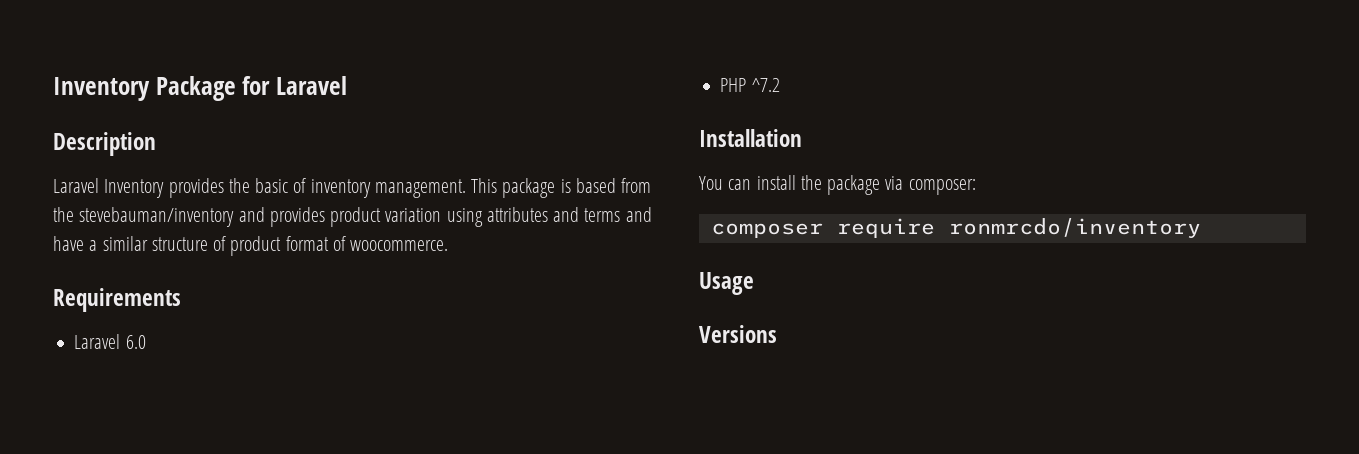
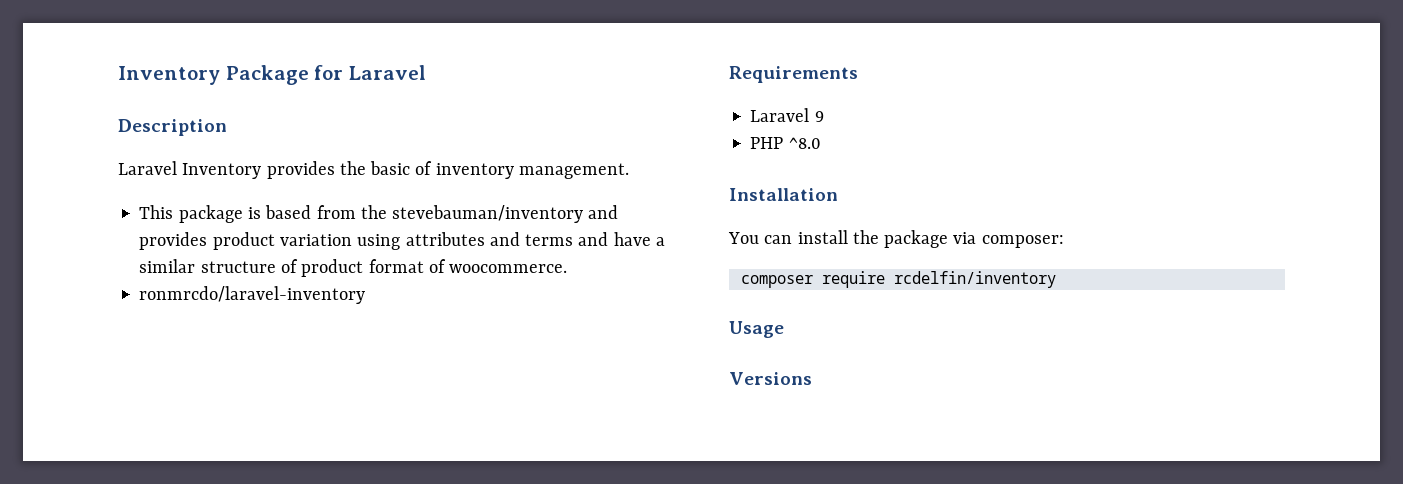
(466, 188) none -> (629, 171) //
(449, 245) none -> [139,286,366,304] // ronmrcdo/laravel-inventory
[125,335,146,349] 6.0 -> [814,111,824,122] 9
[751,78,780,92] ^7.2 -> [788,137,821,149] ^8.0
[948,218,1201,238] ronmrcdo/inventory -> [893,271,1056,288] rcdelfin/inventory

